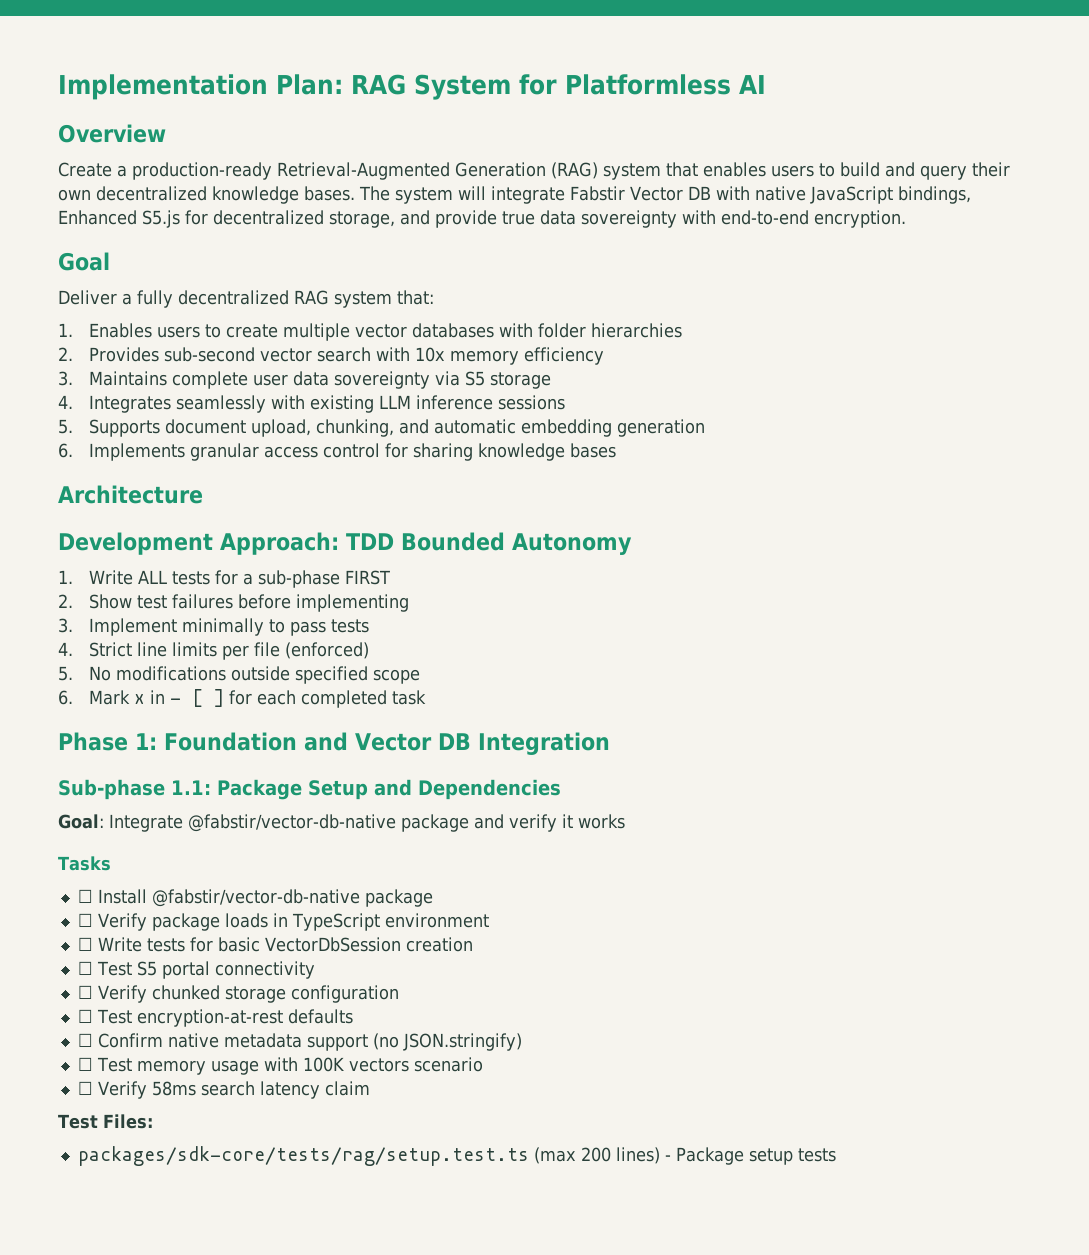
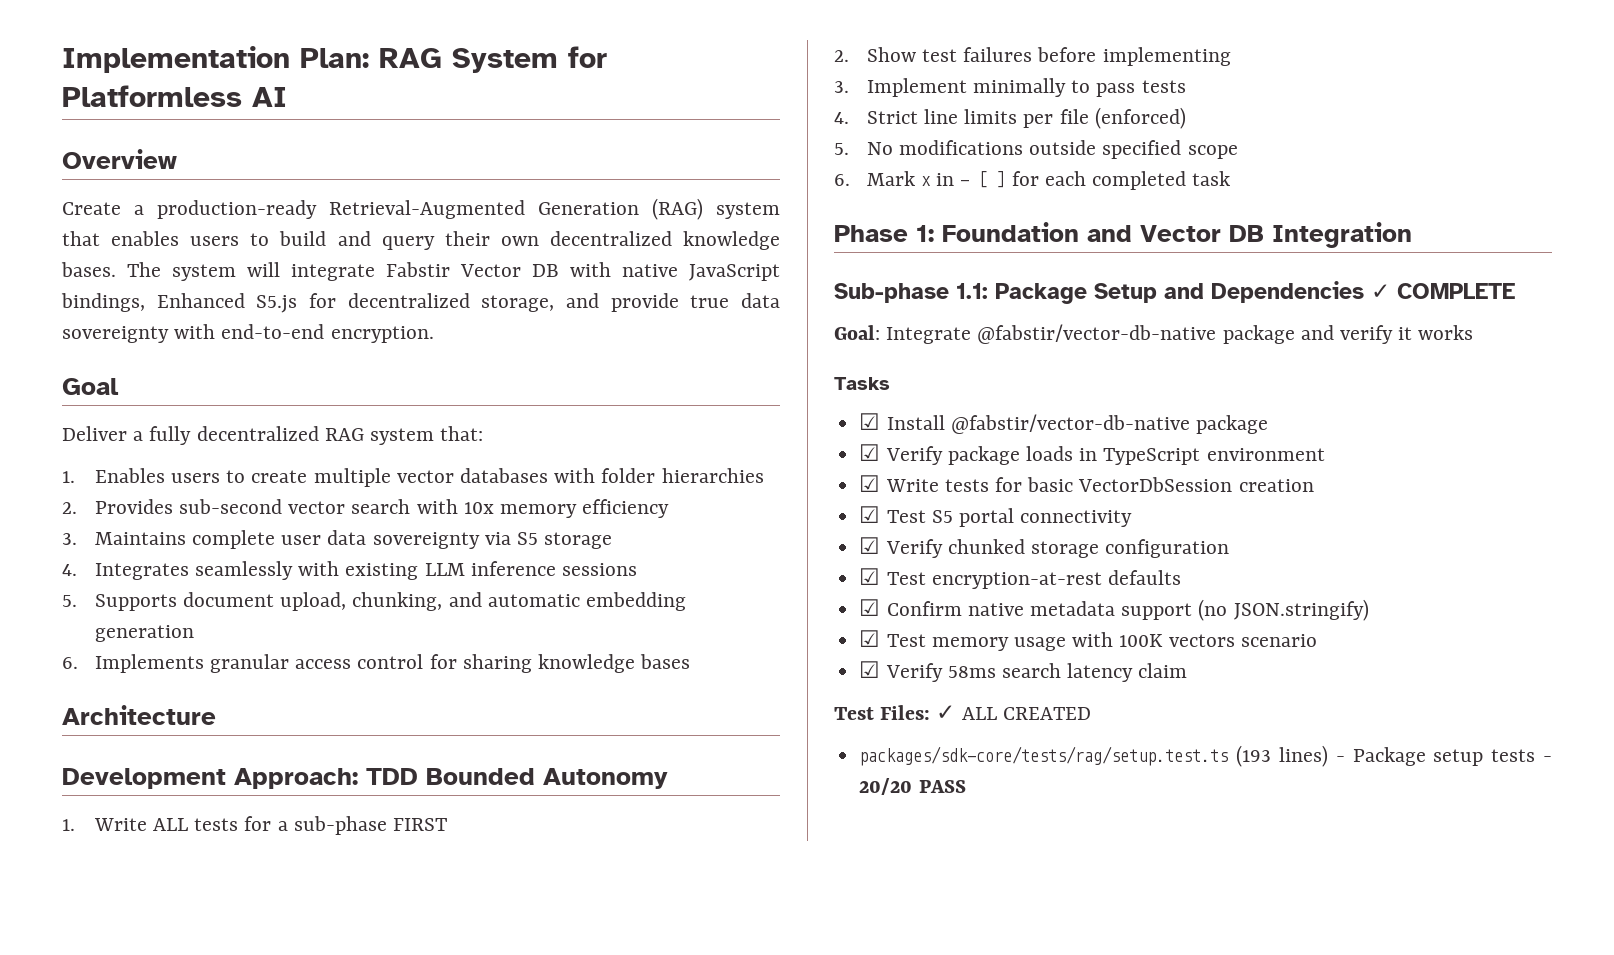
(561, 789) none -> [1371,283,1515,299] ✓ COMPLETE
[77,889,93,903] ☐ -> [859,413,881,430] ☑
[77,913,93,927] ☐ -> [859,444,881,461] ☑
[77,937,93,951] ☐ -> [859,475,881,492] ☑
[77,961,93,975] ☐ -> [859,506,881,523] ☑
[77,985,93,999] ☐ -> [859,537,881,554] ☑
[77,1009,93,1023] ☐ -> [859,568,881,585] ☑
[77,1033,93,1047] ☐ -> [859,599,881,616] ☑
[77,1057,93,1071] ☐ -> [859,630,881,647] ☑
[77,1081,93,1095] ☐ -> [859,661,881,678] ☑
(153, 1121) none -> [936,705,1091,720] ✓ ALL CREATED
[533,1147,611,1164] (max 200 -> [1236,745,1272,767] (193
(836, 1155) none -> [1543,756,1552,762] [859,778,966,795] - 20/20 PASS

